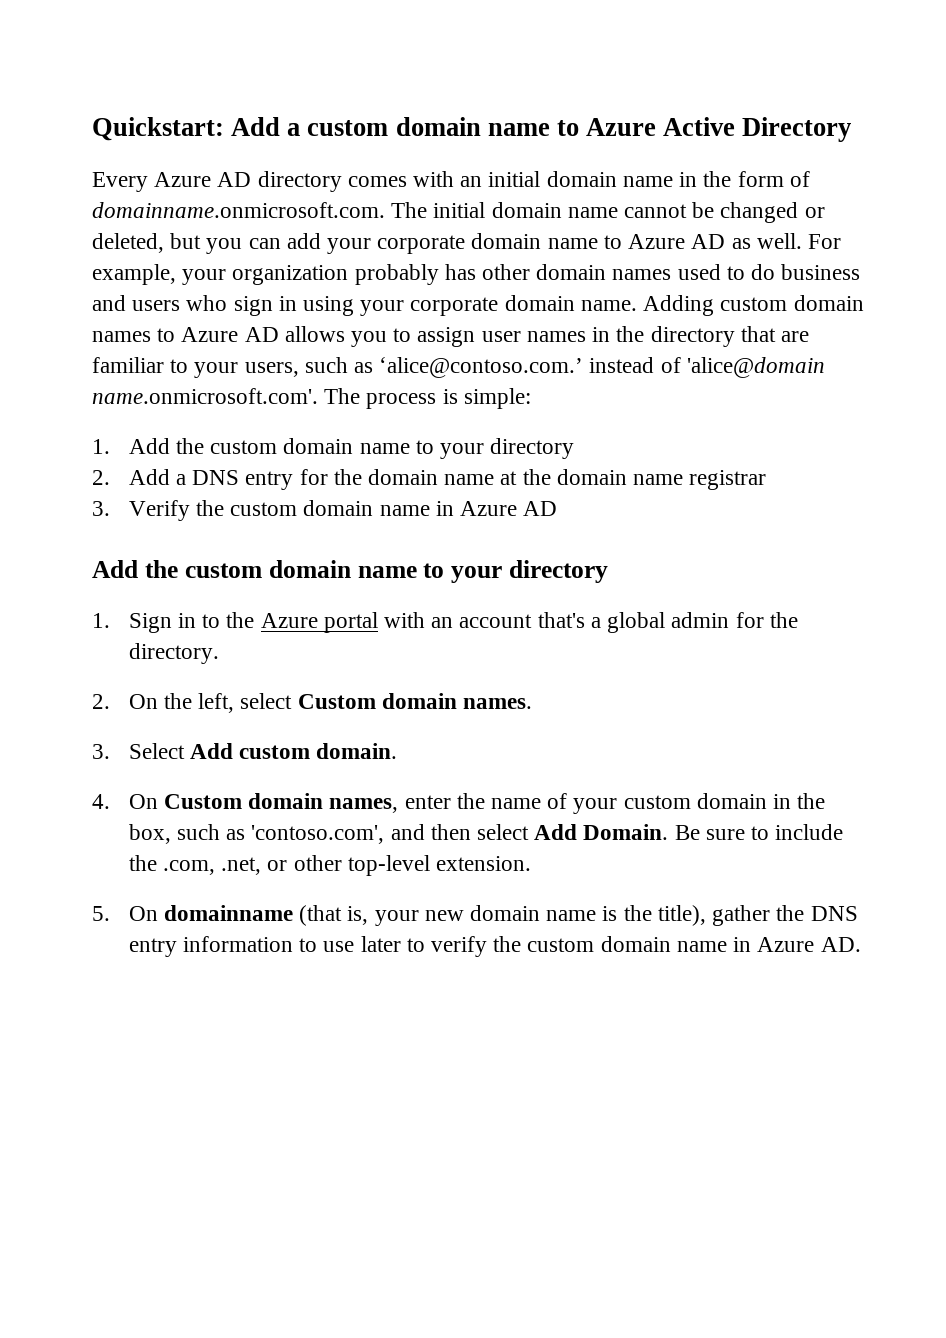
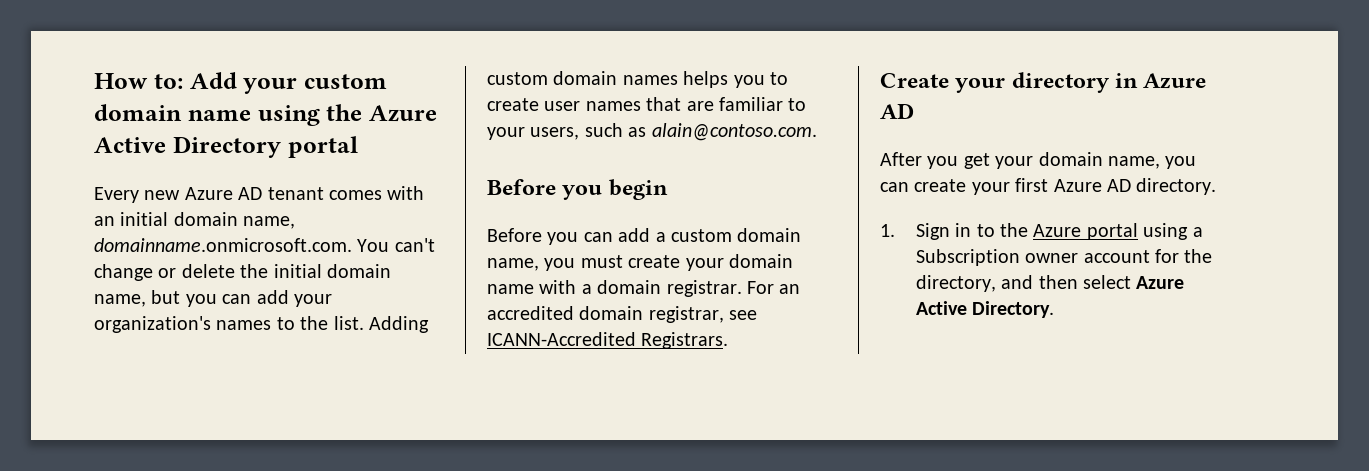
[92,117,579,141] Quickstart: Add a custom domain name to -> [94,72,387,94] [94,104,363,126] How to: Add your custom domain name using the
(852, 129) none -> [287,136,358,158] portal
[154,171,342,192] Azure AD directory -> [144,187,324,200] new Azure AD tenant
[622,171,810,187] [92,202,825,223] [92,233,164,253] name in the form of domainname.onmicrosoft.com. The initial domain name cannot be changed or deleted, -> [243,216,296,229] [94,238,435,252] [94,264,391,281] [94,294,146,307] name, domainname.onmicrosoft.com. You can't change or delete the initial domain name,
[377,233,841,254] [92,264,861,285] [92,295,864,316] [92,326,345,342] corporate domain name to Azure AD as well. For example, your organization probably has other domain names used to do business and users who sign in using your corporate domain name. Adding custom domain names to Azure AD allows -> [94,316,429,333] [487,71,729,88] organization's names to the list. Adding custom domain names helps
[417,327,476,347] assign -> [487,98,539,111] create
[592,326,735,347] in the directory -> (641, 106) none
[379,357,825,378] [92,388,531,409] [92,438,575,459] [92,469,767,490] [92,500,558,521] [92,560,609,583] ‘alice@contoso.com.’ instead of 'alice@domain name.onmicrosoft.com'. The process is simple: // 1. Add the custom domain name to your directory // 2. Add a DNS entry for the domain name at the domain name registrar // 3. Verify the custom domain name in Azure AD // Add the custom domain name to your directory -> [651,123,817,141] [487,179,668,200] [487,228,802,245] [487,254,793,271] [487,280,801,297] [487,306,758,323] [487,332,729,349] [880,72,1207,93] [880,103,914,119] [880,152,1197,169] [880,178,1217,195] alain@contoso.com. // Before you begin // Before you can add a custom domain name, you must create your domain name with a domain registrar. For an accredited domain registrar, see ICANN-Accredited Registrars. // Create your directory in Azure AD // After you get your domain name, you can create your first Azure AD directory.
[384,612,798,633] [128,643,219,664] [92,693,533,713] [92,743,398,759] [92,793,826,814] [128,824,844,844] [128,855,532,876] [92,905,858,926] [128,936,861,957] with an account that's a global admin for the directory. // 2. On the left, select Custom domain names. // 3. Select Add custom domain. // 4. On Custom domain names, enter the name of your custom domain in the box, such as 'contoso.com', and then select Add Domain. Be sure to include the .com, .net, or other top-level extension. // 5. On domainname (that is, your new domain name is the title), gather the DNS entry information to use later to verify the custom domain name in Azure AD. -> [1143,223,1203,240] [915,249,1213,266] [915,275,1185,292] [915,301,1055,318] using a Subscription owner account for the directory, and then select Azure Active Directory.

